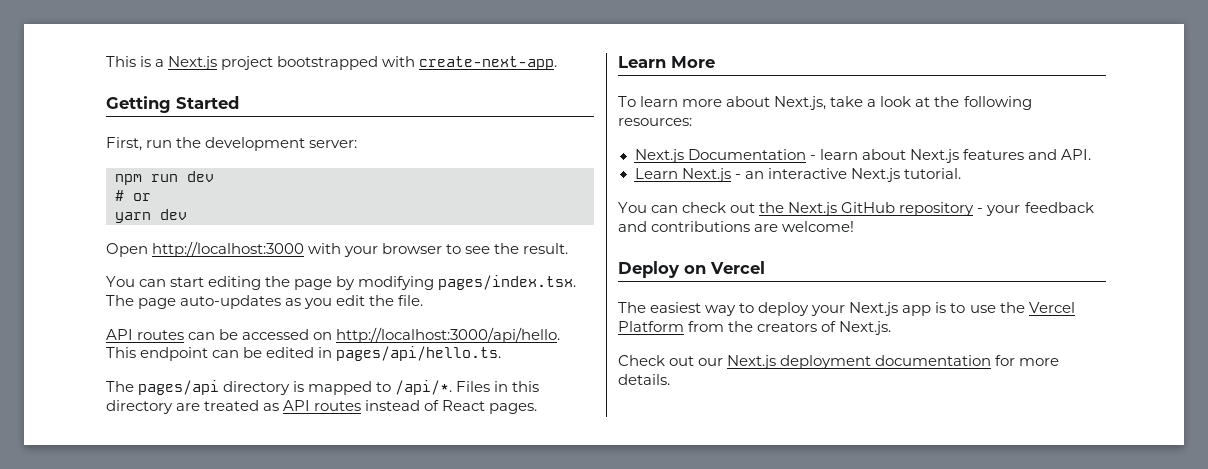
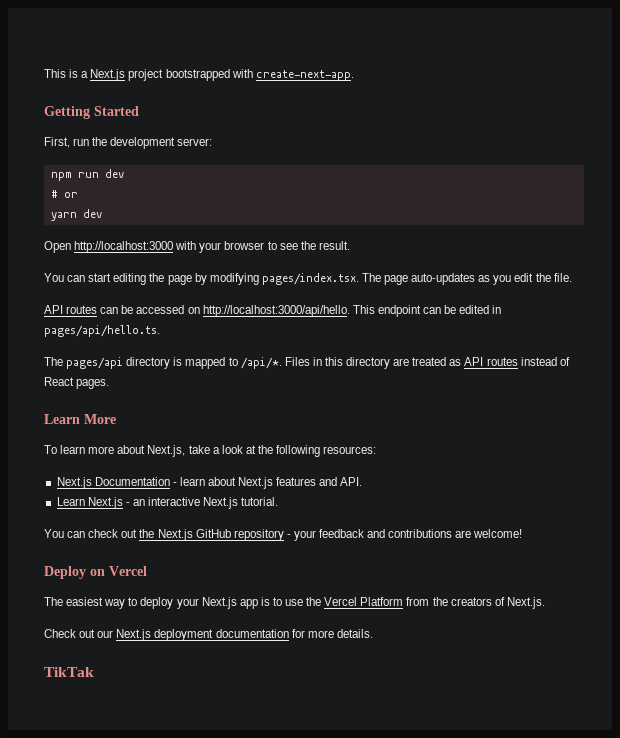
(670, 379) none -> [44,667,94,677] // TikTak

